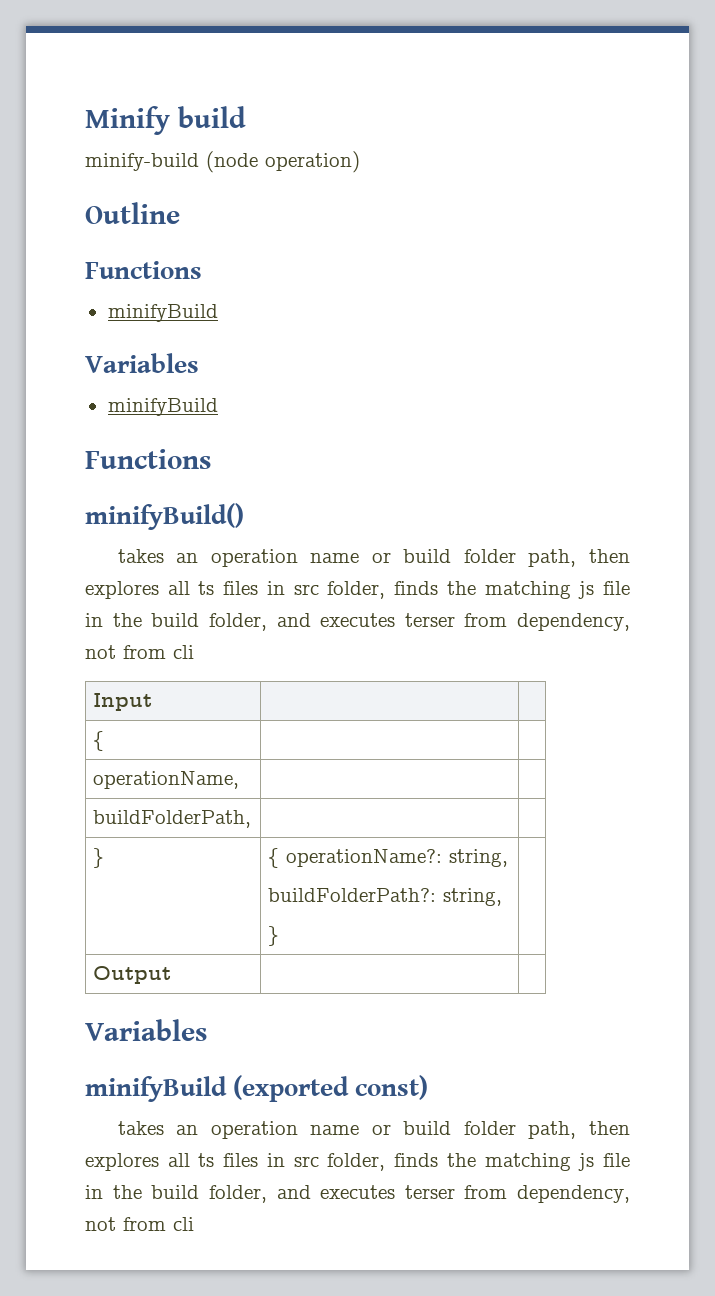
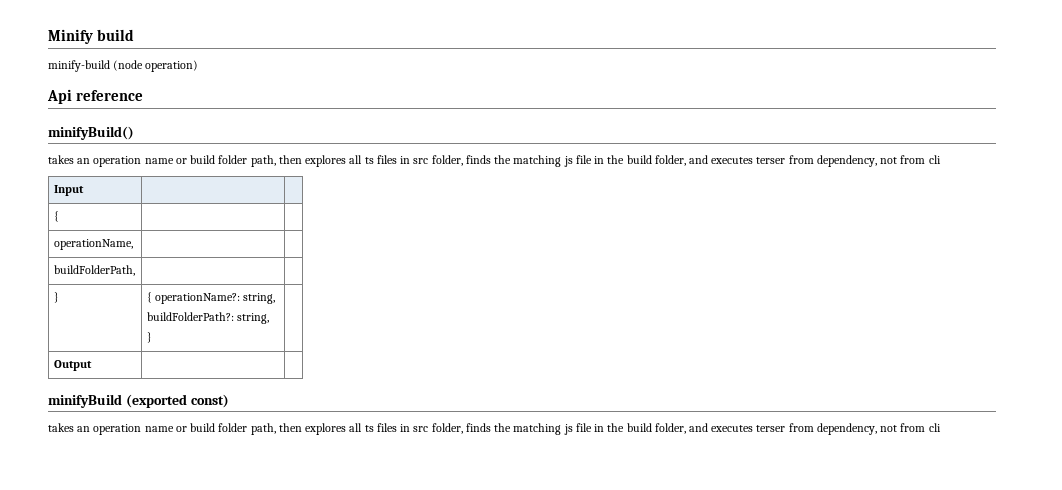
[85,202,180,224] [85,261,202,279] [107,304,218,322] [85,353,199,373] [107,398,218,416] [85,449,211,469] Outline // Functions // minifyBuild // Variables // minifyBuild // Functions -> [47,89,144,104] Api reference
[85,1019,207,1041] // Variables -> (92, 365) none

